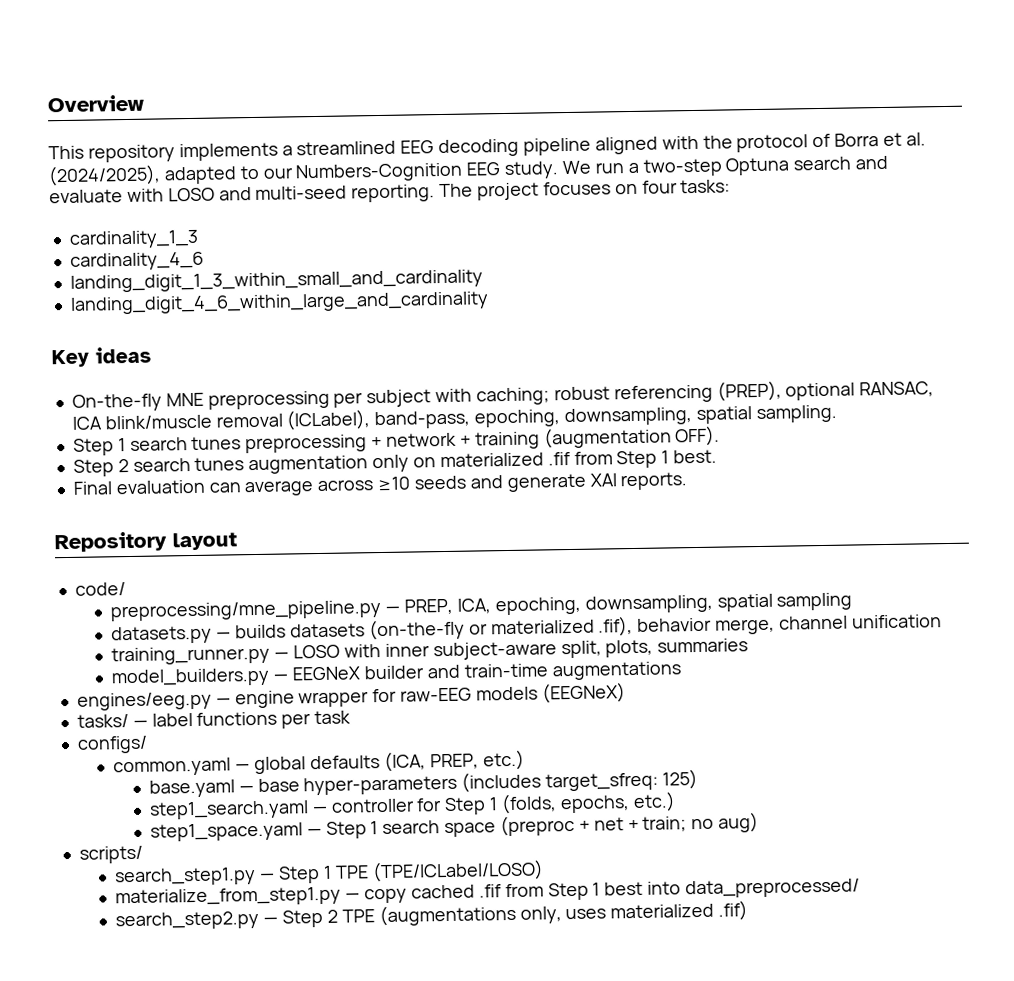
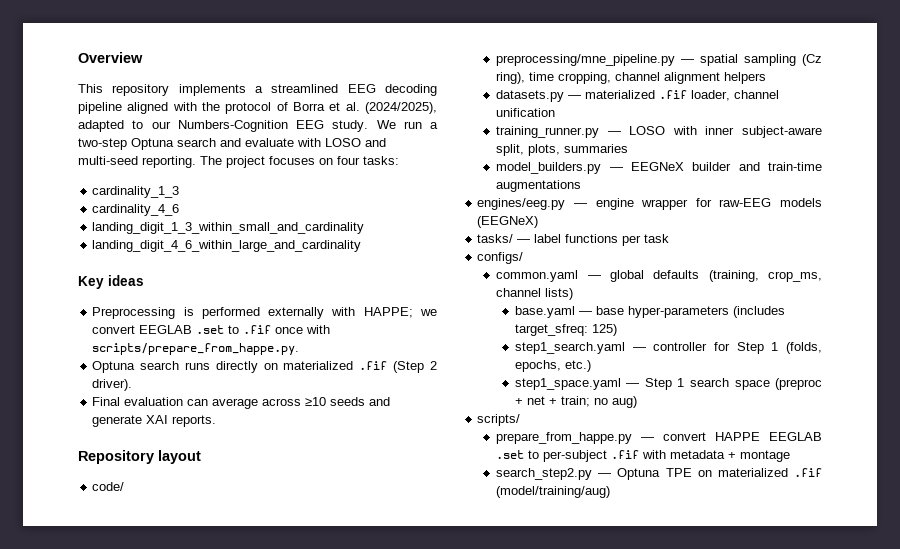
[71,380,935,412] [71,404,837,431] [72,425,721,456] [72,449,718,477] On‑the‑fly MNE preprocessing per subject with caching; robust referencing (PREP), optional RANSAC, ICA blink/muscle removal (ICLabel), band‑pass, epoching, downsampling, spatial sampling. // Step 1 search tunes preprocessing + network + training (augmentation OFF). // Step 2 search tunes augmentation only on materialized .fif from Step 1 best. -> [92,307,437,319] [92,325,331,334] [92,343,300,355] [92,361,437,373] [92,379,133,391] Preprocessing is performed externally with HAPPE; we convert EEGLAB .set to .fif once with scripts/prepare_from_happe.py. // Optuna search runs directly on materialized .fif (Step 2 driver).
[404,592,853,616] [111,616,776,645] PREP, ICA, epoching, downsampling, spatial sampling // datasets.py — builds datasets (on‑the‑fly or materialized .fif), behavior merge, -> [700,54,822,66] [496,72,767,84] [496,90,731,102] spatial sampling (Cz ring), time cropping, channel alignment helpers // datasets.py — materialized .fif loader,
[383,749,525,772] (ICA, PREP, etc.) -> [708,270,822,282] [496,288,574,300] (training, crop_ms, channel lists)
[114,859,544,887] [115,878,860,908] [115,900,749,931] search_step1.py — Step 1 TPE (TPE/ICLabel/LOSO) // materialize_from_step1.py — copy cached .fif from Step 1 best into data_preprocessed/ // search_step2.py — Step 2 TPE (augmentations only, uses materialized .fif) -> [496,432,822,444] [496,450,791,462] [496,468,822,480] [496,486,611,498] prepare_from_happe.py — convert HAPPE EEGLAB .set to per‑subject .fif with metadata + montage // search_step2.py — Optuna TPE on materialized .fif (model/training/aug)

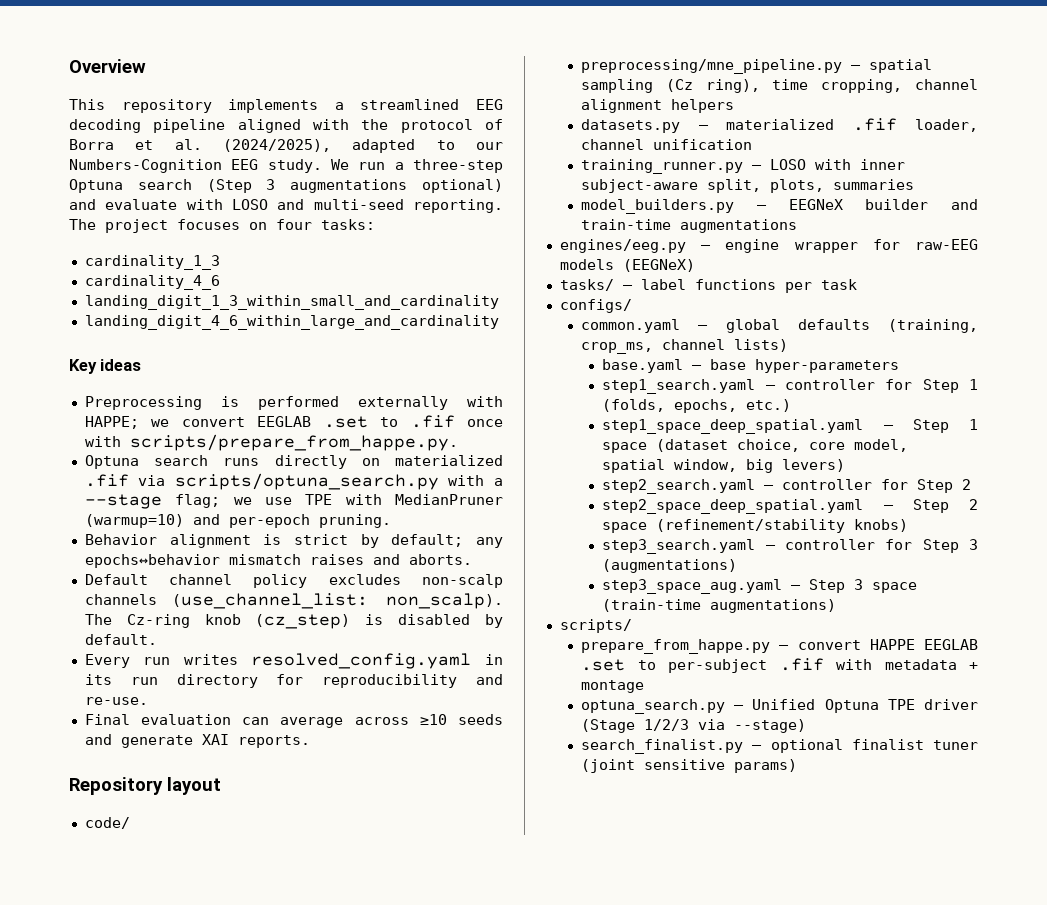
[78,138,216,150] two‑step Optuna search -> [412,159,503,173] [69,179,504,193] three‑step Optuna search (Step 3 augmentations optional)
[393,361,437,373] [92,379,133,391] (Step 2 driver). -> [138,473,503,490] [84,494,504,509] [84,514,391,528] [84,534,504,548] [84,554,472,568] [84,574,503,588] [84,593,503,609] [84,614,504,629] [84,634,157,645] [84,653,503,669] [84,674,503,688] [84,697,148,705] via scripts/optuna_search.py with a --stage flag; we use TPE with MedianPruner (warmup=10) and per‑epoch pruning. // Behavior alignment is strict by default; any epochs↔behavior mismatch raises and aborts. // Default channel policy excludes non‑scalp channels (use_channel_list: non_scalp). The Cz‑ring knob (cz_step) is disabled by default. // Every run writes resolved_config.yaml in its run directory for reproducibility and re‑use.
[732,306,785,318] [514,324,617,336] (includes target_sfreq: 125) -> (900, 366) none
[514,378,621,390] step1_space.yaml -> [602,419,864,434] step1_space_deep_spatial.yaml
[689,378,822,390] [514,396,637,408] search space (preproc + net + train; no aug) -> [602,439,909,453] [602,459,846,473] [602,479,972,494] [602,499,978,514] [602,519,909,533] [602,539,978,554] [602,559,738,573] [602,579,918,594] [602,599,837,613] space (dataset choice, core model, spatial window, big levers) // step2_search.yaml — controller for Step 2 // step2_space_deep_spatial.yaml — Step 2 space (refinement/stability knobs) // step3_search.yaml — controller for Step 3 (augmentations) // step3_space_aug.yaml — Step 3 space (train‑time augmentations)
[496,468,822,480] [496,486,611,498] search_step2.py — Optuna TPE on materialized .fif (model/training/aug) -> [581,699,978,714] [581,719,807,733] [581,739,978,754] [581,759,798,773] optuna_search.py — Unified Optuna TPE driver (Stage 1/2/3 via --stage) // search_finalist.py — optional finalist tuner (joint sensitive params)

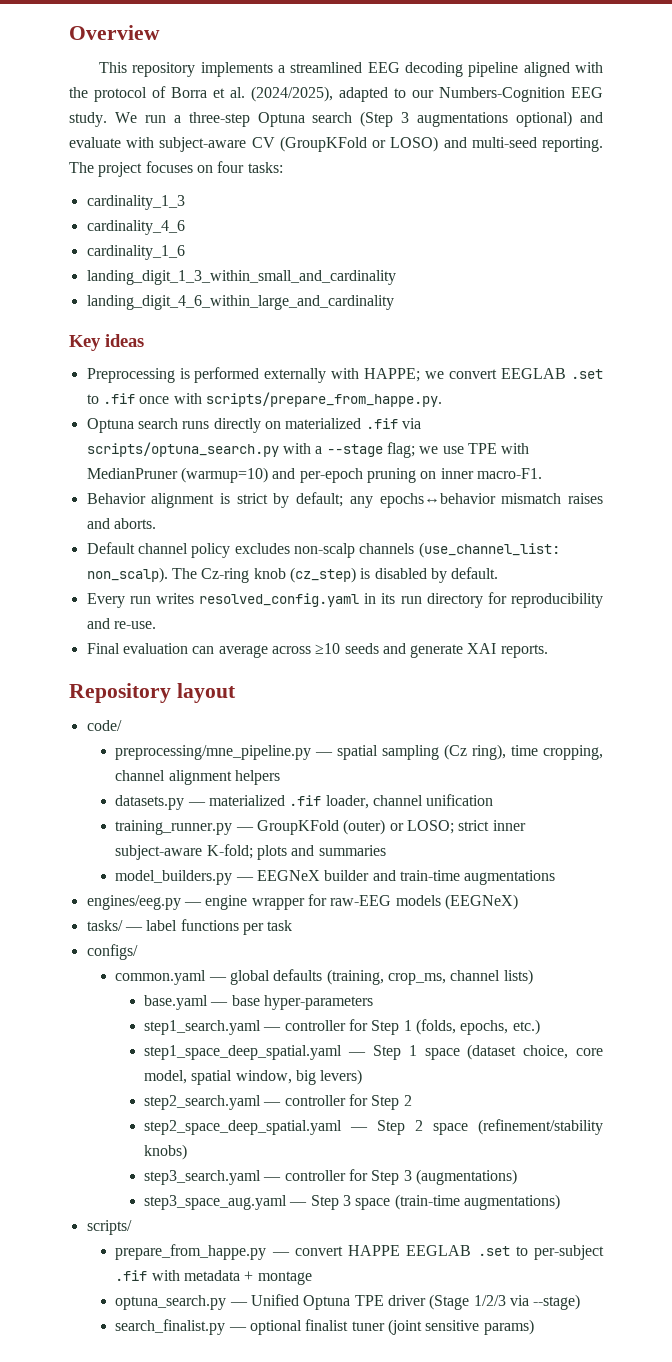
[232,199,268,210] LOSO -> [159,136,439,152] subject‑aware CV (GroupKFold or LOSO)
(220, 282) none -> [86,245,185,260] // cardinality_1_6
[318,514,391,528] pruning. -> [366,468,542,483] pruning on inner macro‑F1.
[770,159,906,170] [581,179,825,193] LOSO with inner subject‑aware split, plots, -> [257,819,526,835] [115,844,315,860] GroupKFold (outer) or LOSO; strict inner subject‑aware K‑fold; plots and

